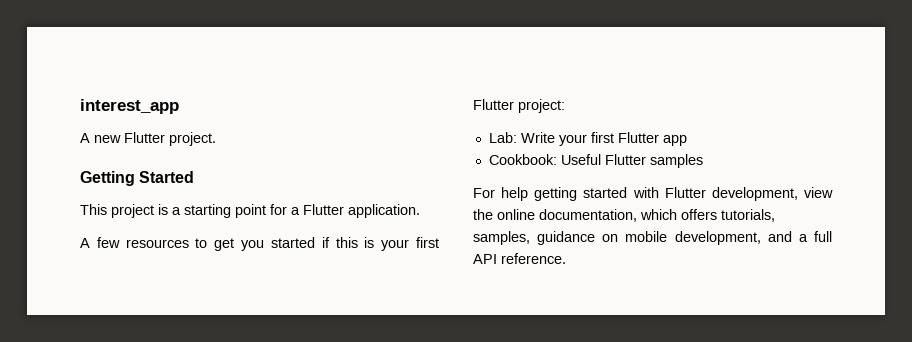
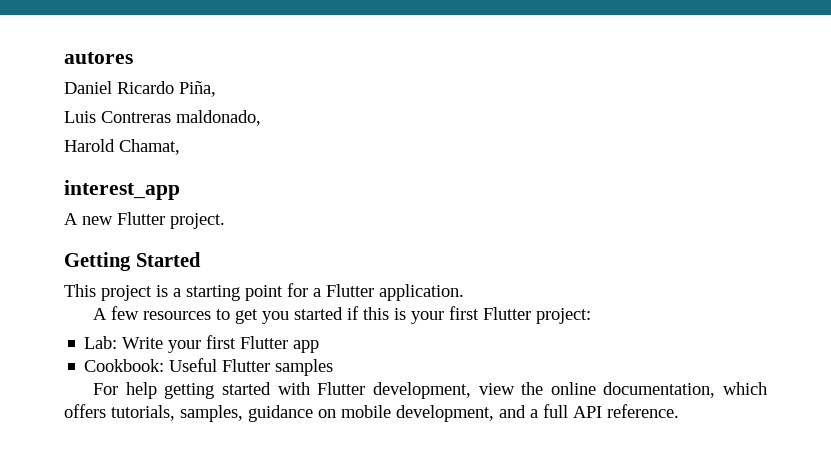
(80, 106) none -> [64,52,133,64] [64,81,216,97] [64,110,261,126] [64,139,180,155] autores // Daniel Ricardo Piña, // Luis Contreras maldonado, // Harold Chamat, //

